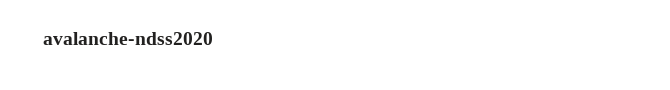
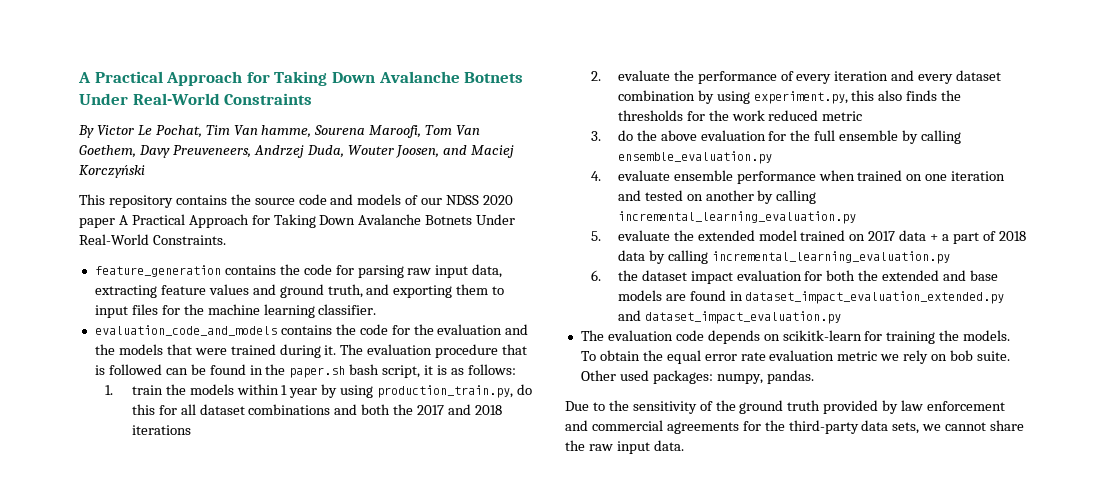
[43,32,213,45] avalanche-ndss2020 -> [78,71,524,86] [79,93,313,105] [78,125,481,138] [79,145,515,158] [79,165,145,178] [79,194,514,208] [79,214,516,228] [79,234,226,245] [94,264,503,278] [94,284,505,298] [94,304,377,318] [94,324,529,336] [94,344,528,358] [94,364,516,378] [105,384,533,398] [131,404,502,415] [131,425,191,435] [591,70,1002,84] [617,90,962,104] [617,110,863,121] [591,130,962,144] [617,151,772,164] [591,170,1006,184] [617,190,817,204] [617,211,856,224] [591,230,1026,244] [617,250,950,264] [591,270,999,284] [617,290,1005,304] [617,310,841,324] [580,330,1011,344] [580,350,1010,364] [580,370,814,384] [565,400,1006,414] [565,420,1025,434] [565,440,684,454] A Practical Approach for Taking Down Avalanche Botnets Under Real-World Constraints // By Victor Le Pochat, Tim Van hamme, Sourena Maroofi, Tom Van Goethem, Davy Preuveneers, Andrzej Duda, Wouter Joosen, and Maciej Korczyński // This repository contains the source code and models of our NDSS 2020 paper A Practical Approach for Taking Down Avalanche Botnets Under Real-World Constraints. // feature_generation contains the code for parsing raw input data, extracting feature values and ground truth, and exporting them to input files for the machine learning classifier. // evaluation_code_and_models contains the code for the evaluation and the models that were trained during it. The evaluation procedure that is followed can be found in the paper.sh bash script, it is as follows: // 1. train the models within 1 year by using production_train.py, do this for all dataset combinations and both the 2017 and 2018 iterations // 2. evaluate the performance of every iteration and every dataset combination by using experiment.py, this also finds the thresholds for the work reduced metric // 3. do the above evaluation for the full ensemble by calling ensemble_evaluation.py // 4. evaluate ensemble performance when trained on one iteration and tested on another by calling incremental_learning_evaluation.py // 5. evaluate the extended model trained on 2017 data + a part of 2018 data by calling incremental_learning_evaluation.py // 6. the dataset impact evaluation for both the extended and base models are found in dataset_impact_evaluation_extended.py and dataset_impact_evaluation.py // The evaluation code depends on scikitk-learn for training the models. To obtain the equal error rate evaluation metric we rely on bob suite. Other used packages: numpy, pandas. // Due to the sensitivity of the ground truth provided by law enforcement and commercial agreements for the third-party data sets, we cannot share the raw input data.

